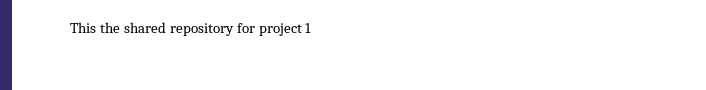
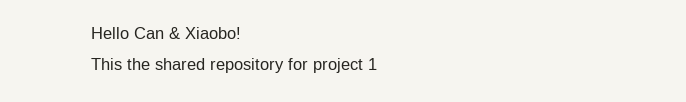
(70, 27) none -> [91,27,241,39] Hello Can & Xiaobo! //

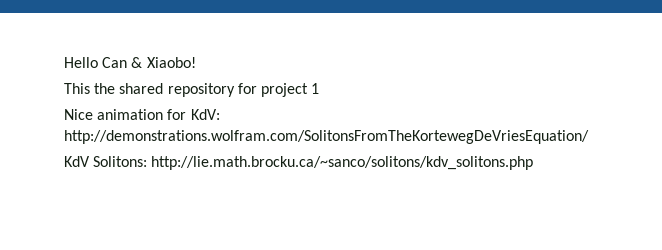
(377, 64) none -> [64,109,220,120] [64,130,589,144] [64,156,534,170] // Nice animation for KdV: http://demonstrations.wolfram.com/SolitonsFromTheKortewegDeVriesEquation/ // KdV Solitons: http://lie.math.brocku.ca/~sanco/solitons/kdv_solitons.php

